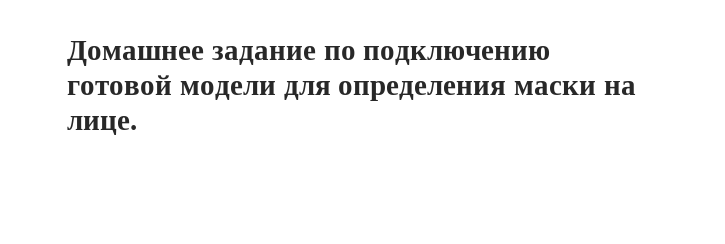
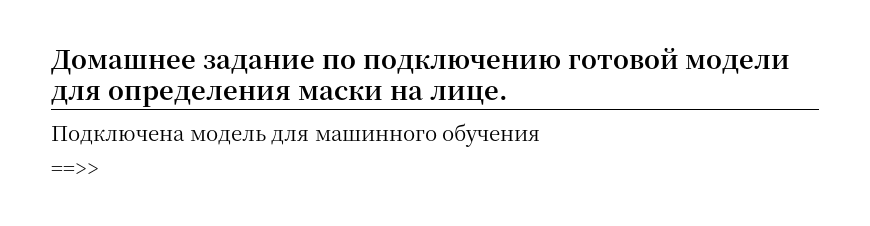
(137, 125) none -> [51,123,541,147] [51,163,99,176] // Подключена модель для машинного обучения // ==>>

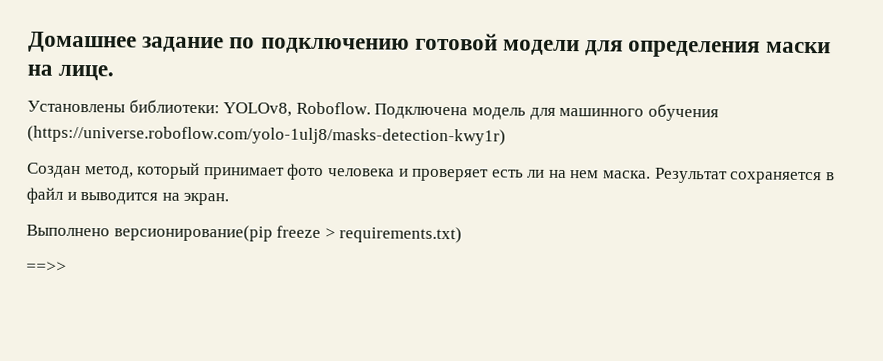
(508, 95) none -> [27,99,371,117] Установлены библиотеки: YOLOv8, Roboflow.
(541, 135) none -> [27,125,506,146] [27,162,835,185] [26,187,230,206] [26,224,463,244] (https://universe.roboflow.com/yolo-1ulj8/masks-detection-kwy1r) // Создан метод, который принимает фото человека и проверяет есть ли на нем маска. Результат сохраняется в файл и выводится на экран. // Выполнено версионирование(pip freeze > requirements.txt)

